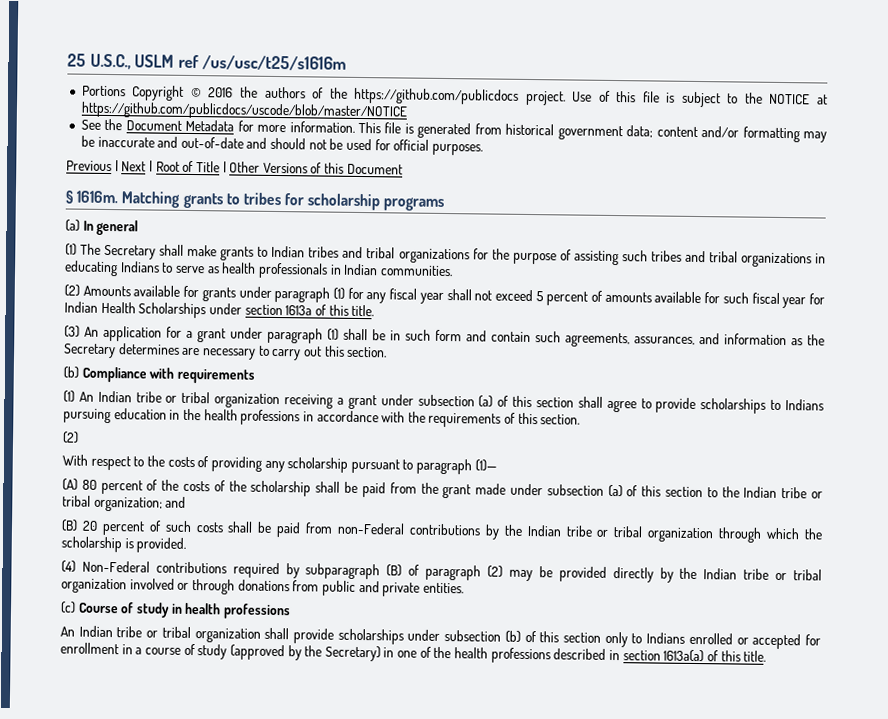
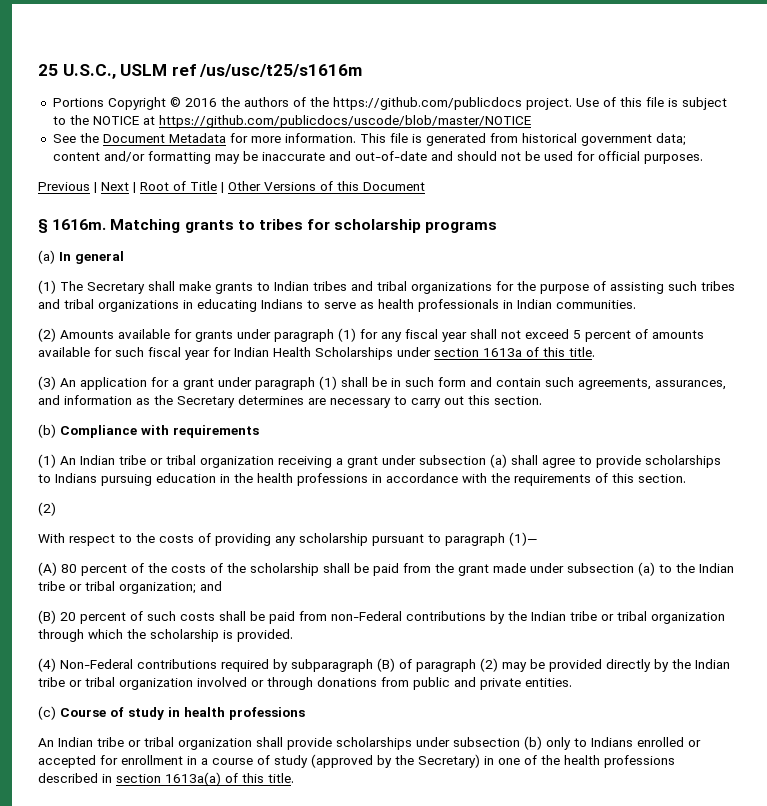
[497,395,574,408] of this section -> (507, 461) none
[626,485,703,498] of this section -> (655, 569) none
[524,630,602,643] of this section -> (542, 743) none

